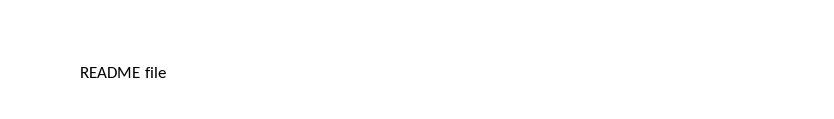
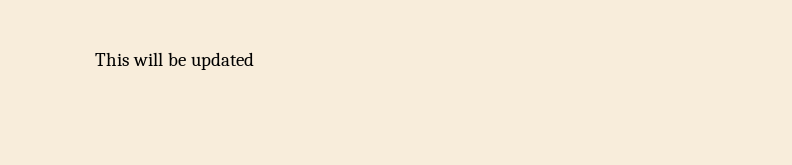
[80,67,166,78] README file -> [95,52,255,70] This will be updated

